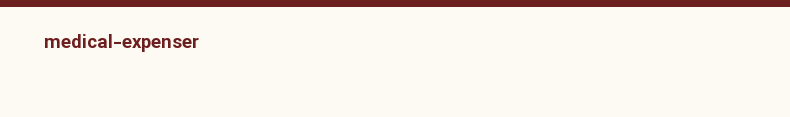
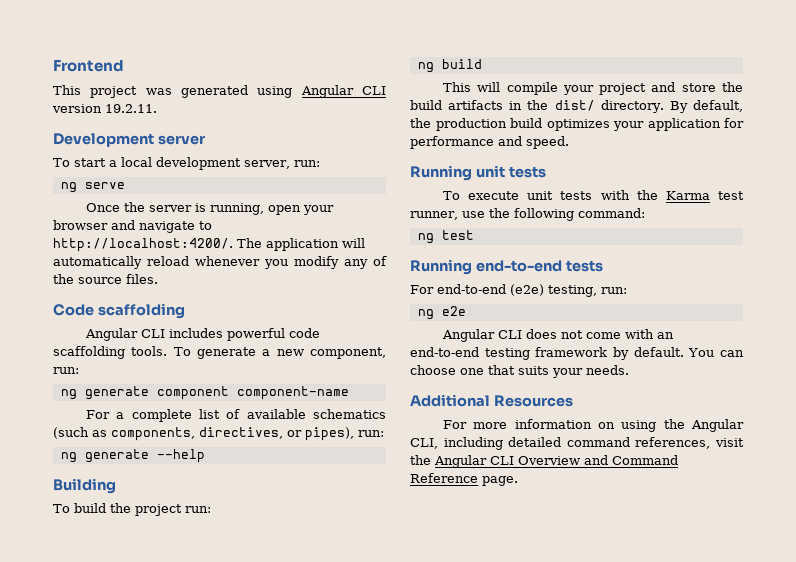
[44,34,199,52] medical-expenser -> [53,60,124,72] [53,85,386,98] [52,104,157,113] [53,133,205,147] [53,157,320,170] [60,182,125,193] [85,202,334,215] [53,220,212,233] [53,238,365,252] [53,256,387,269] [53,274,158,284] [53,303,185,319] [84,328,320,341] [53,346,386,359] [53,367,79,374] [60,386,349,400] [85,409,386,422] [53,427,384,441] [60,449,205,463] [53,478,116,494] [53,503,211,516] [417,59,482,73] [442,82,743,95] [410,100,743,113] [410,118,744,131] [410,136,569,149] [410,165,546,181] [442,190,744,200] [410,208,645,221] [417,230,474,244] [410,259,603,275] [410,284,627,297] [417,306,466,320] [441,329,674,342] [410,347,744,360] [410,365,629,378] [410,394,573,407] [442,419,744,432] [410,437,744,450] [410,455,678,468] [410,473,518,486] Frontend // This project was generated using Angular CLI version 19.2.11. // Development server // To start a local development server, run: // ng serve // Once the server is running, open your browser and navigate to http://localhost:4200/. The application will automatically reload whenever you modify any of the source files. // Code scaffolding // Angular CLI includes powerful code scaffolding tools. To generate a new component, run: // ng generate component component-name // For a complete list of available schematics (such as components, directives, or pipes), run: // ng generate --help // Building // To build the project run: // ng build // This will compile your project and store the build artifacts in the dist/ directory. By default, the production build optimizes your application for performance and speed. // Running unit tests // To execute unit tests with the Karma test runner, use the following command: // ng test // Running end-to-end tests // For end-to-end (e2e) testing, run: // ng e2e // Angular CLI does not come with an end-to-end testing framework by default. You can choose one that suits your needs. // Additional Resources // For more information on using the Angular CLI, including detailed command references, visit the Angular CLI Overview and Command Reference page.

